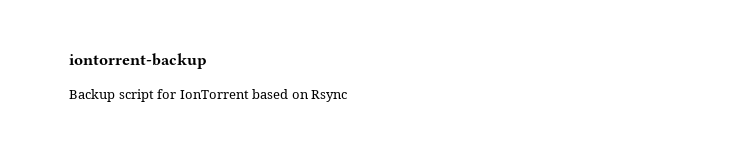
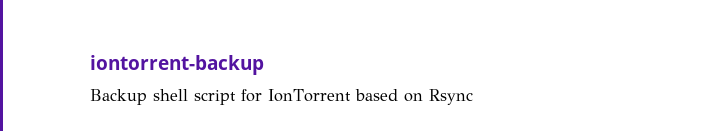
(115, 95) none -> [153,89,188,101] shell

